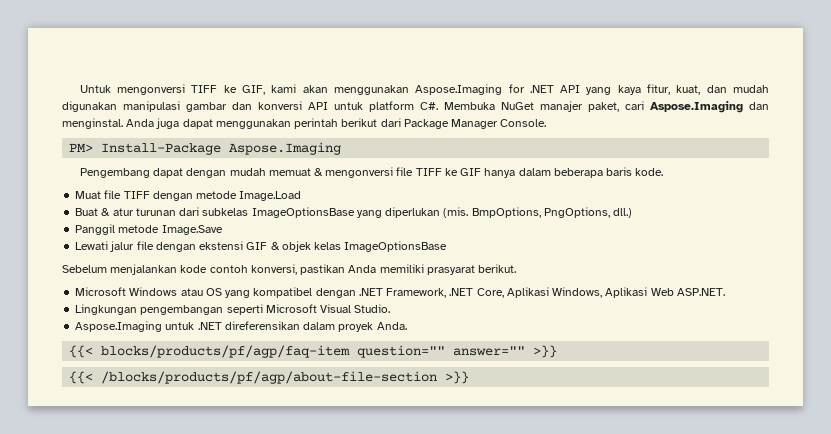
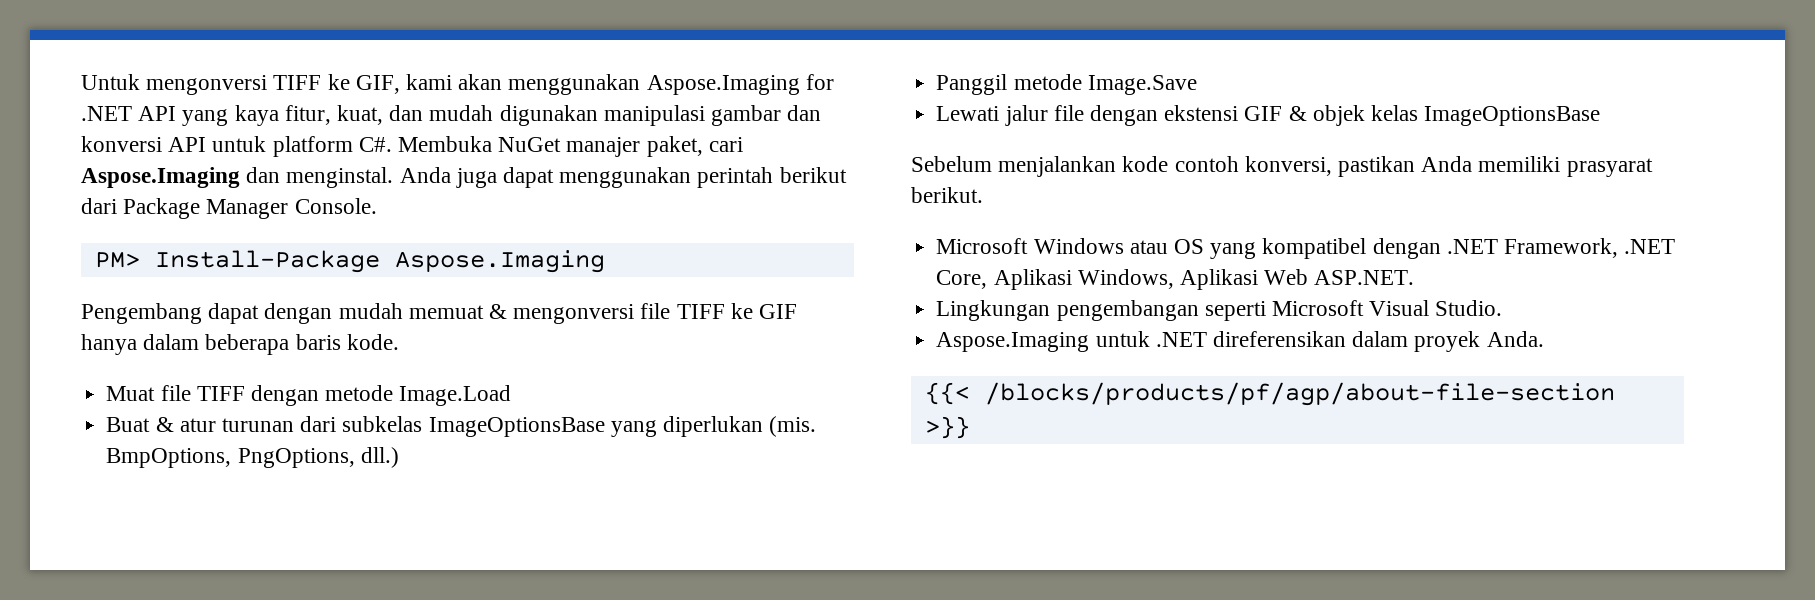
[69,345,558,358] // {{< blocks/products/pf/agp/faq-item question="" answer="" >}} -> (1544, 339) none

